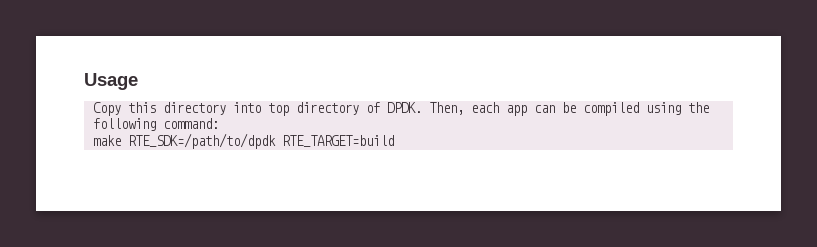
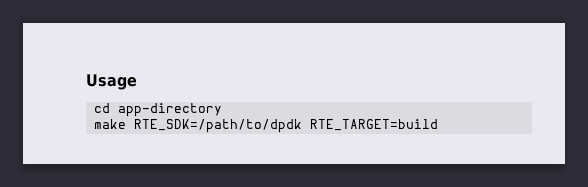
[92,102,709,116] [92,118,219,131] Copy this directory into top directory of DPDK. Then, each app can be compiled using the following command: -> [93,103,222,117] cd app-directory

